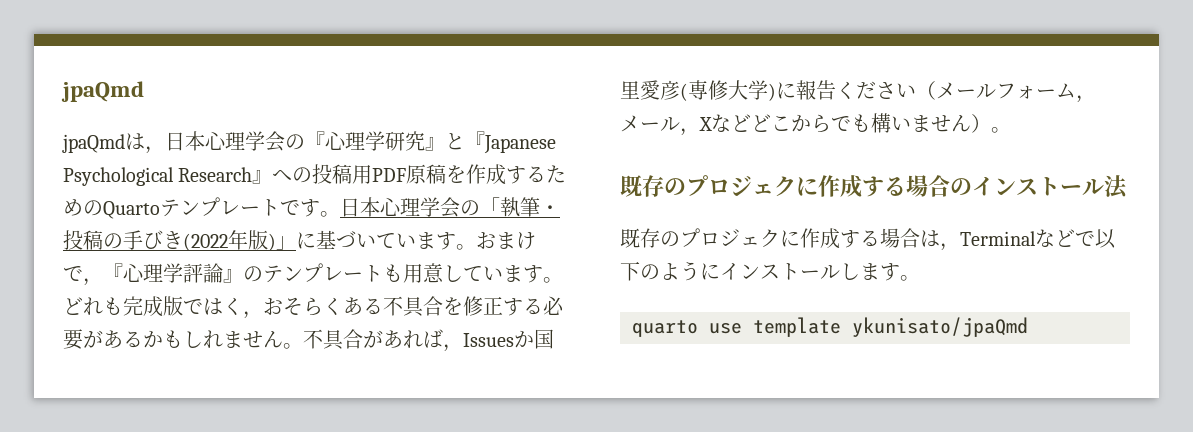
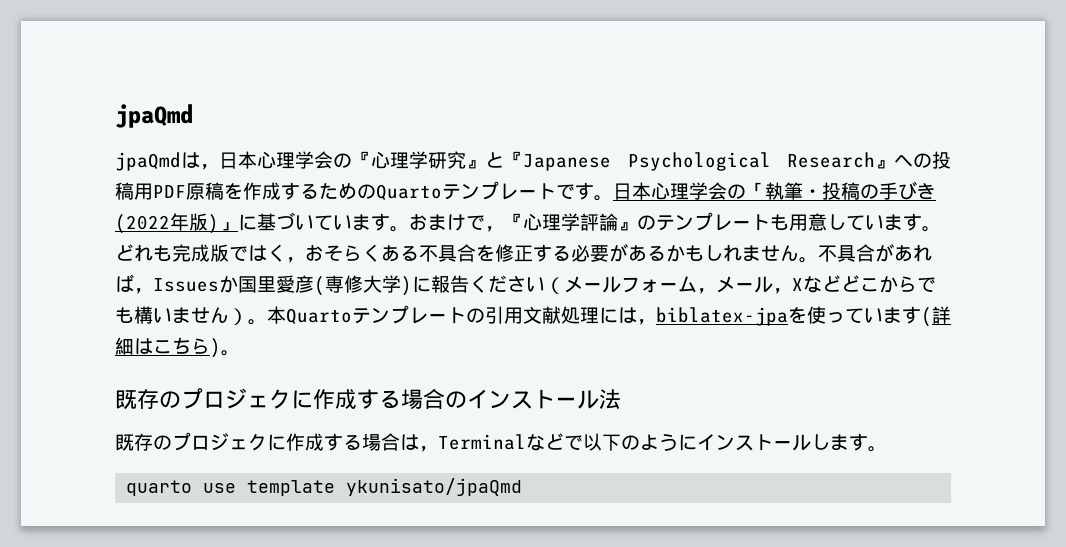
(1011, 130) none -> [267,305,951,327] [115,337,240,358] 本Quartoテンプレートの引用文献処理には，biblatex-jpaを使っています(詳細はこちら)。

